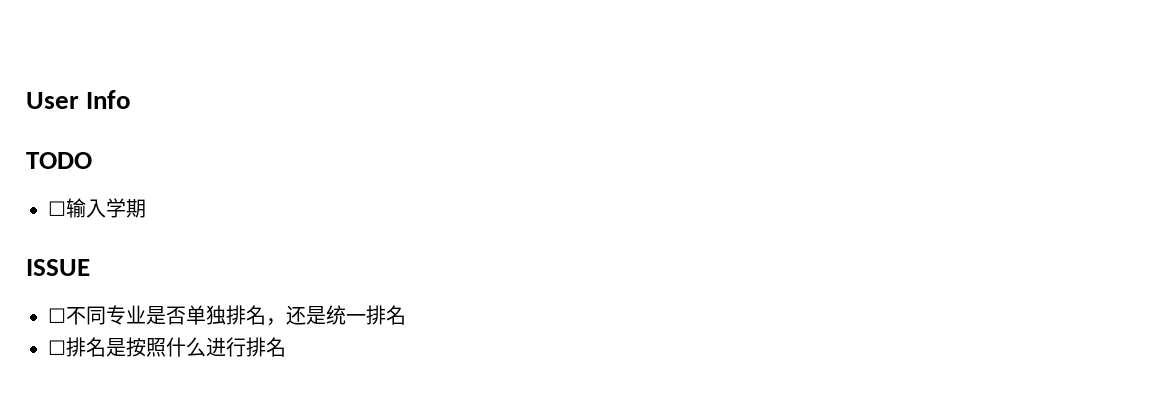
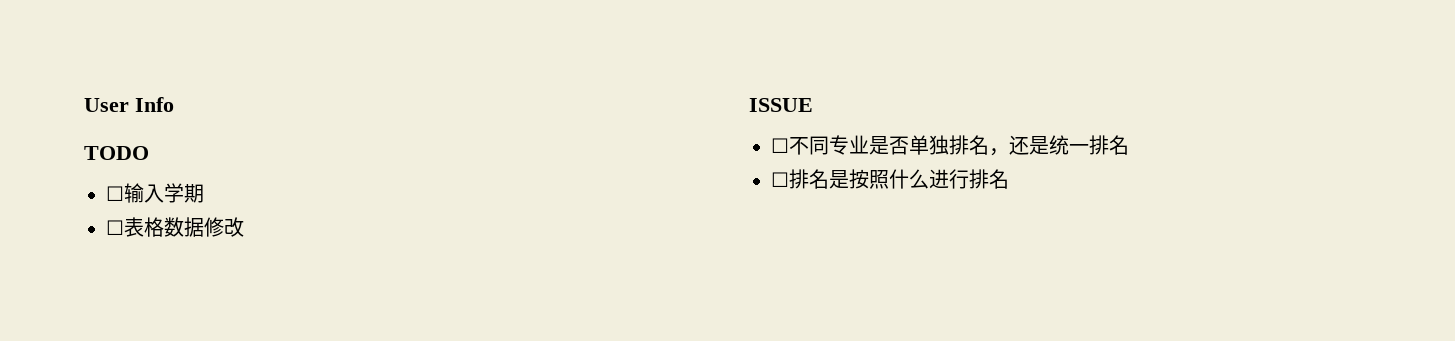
(146, 208) none -> [106,217,244,237] // ☐表格数据修改

